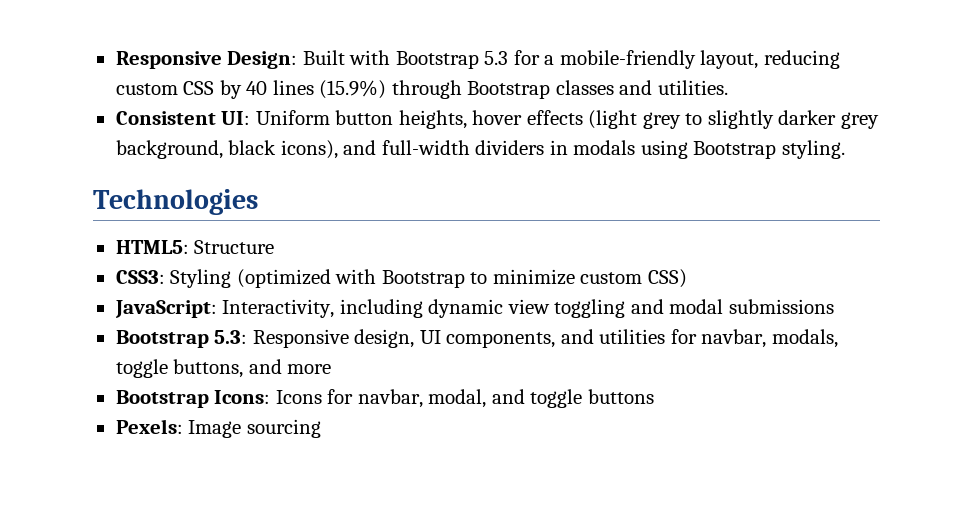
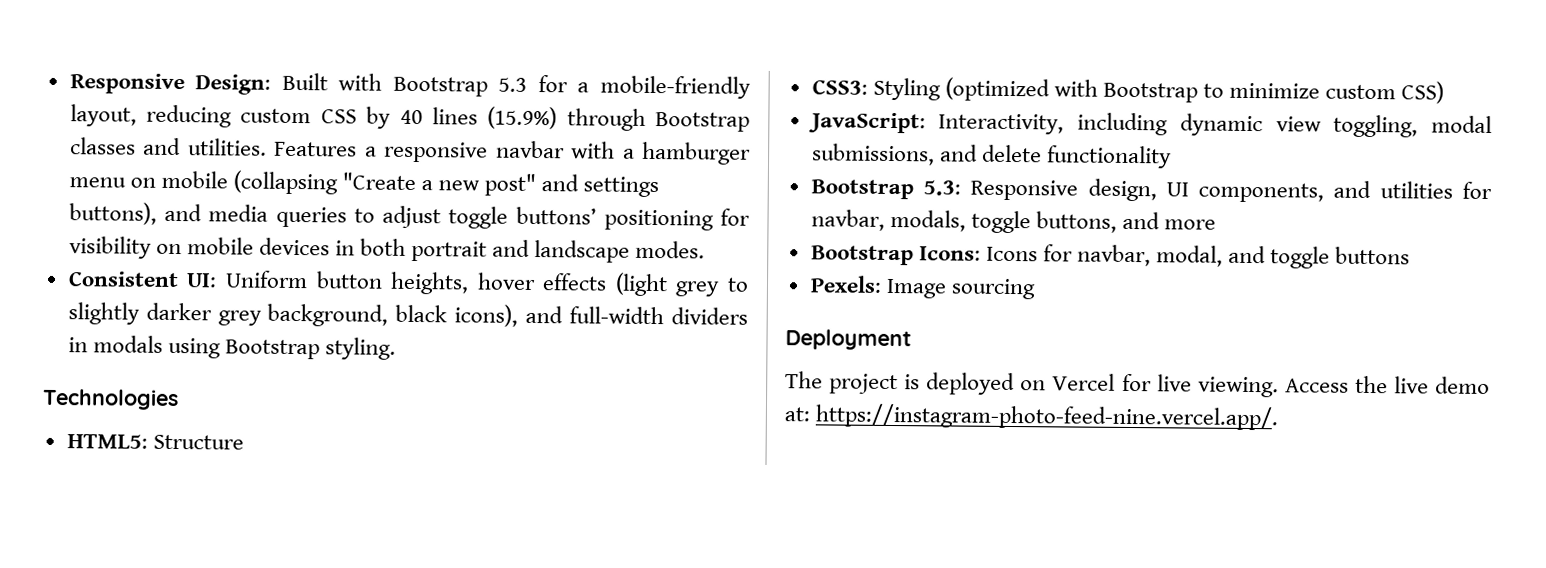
(728, 87) none -> [274,140,751,165] [68,170,660,198] [68,202,750,231] [68,236,706,263] Features a responsive navbar with a hamburger menu on mobile (collapsing "Create a new post" and settings buttons), and media queries to adjust toggle buttons’ positioning for visibility on mobile devices in both portrait and landscape modes.
[554,299,834,318] toggling and modal submissions -> [1333,114,1492,138] [811,143,1172,169] toggling, modal submissions, and delete functionality
(321, 428) none -> [785,329,912,351] [785,371,1490,398] [784,403,1279,431] // Deployment // The project is deployed on Vercel for live viewing. Access the live demo at: https://instagram-photo-feed-nine.vercel.app/.

